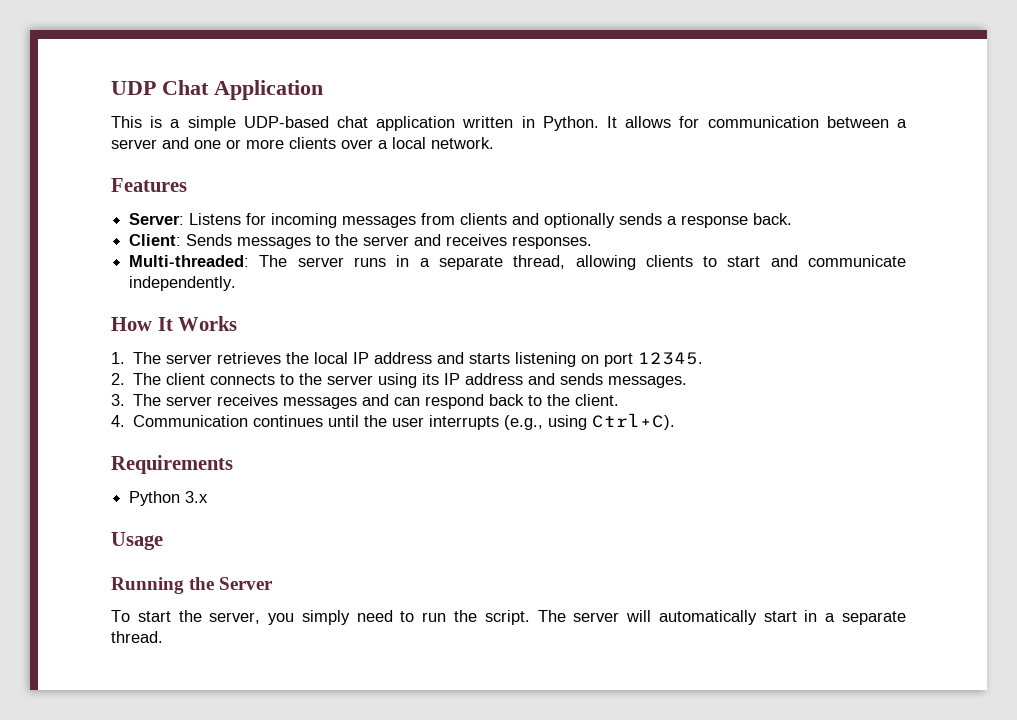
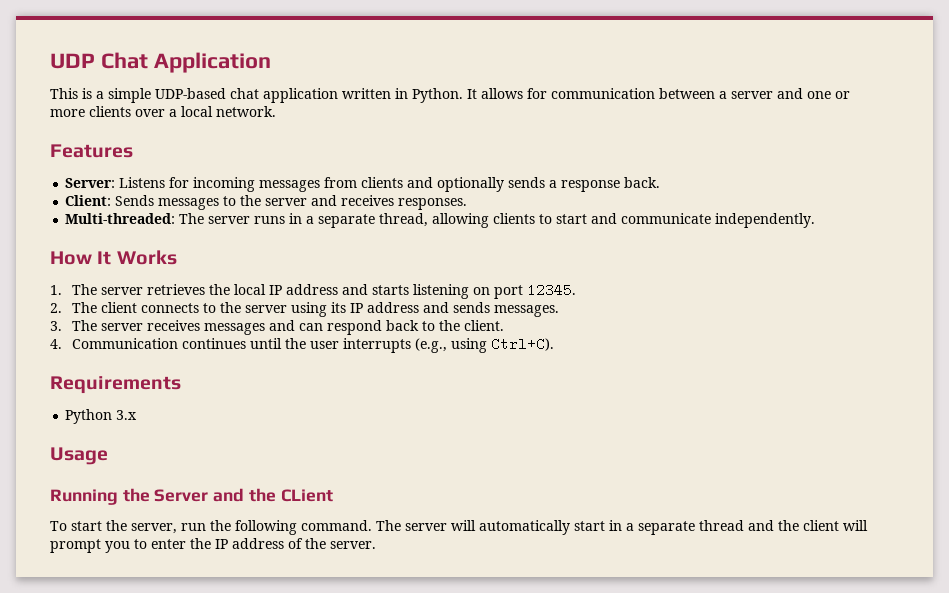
(274, 583) none -> [213,488,333,502] and the CLient
[268,610,530,625] you simply need to run the script. -> [181,520,372,535] run the following command.
[111,631,163,643] thread. -> [699,520,868,531] [50,538,376,553] thread and the client will prompt you to enter the IP address of the server.

